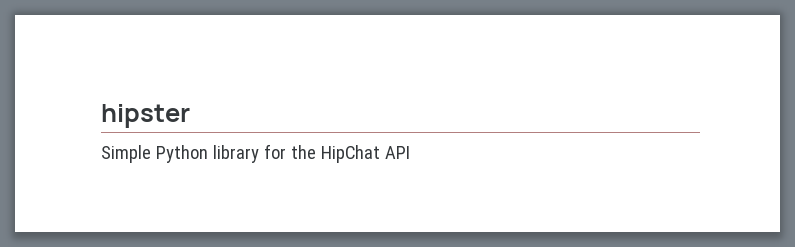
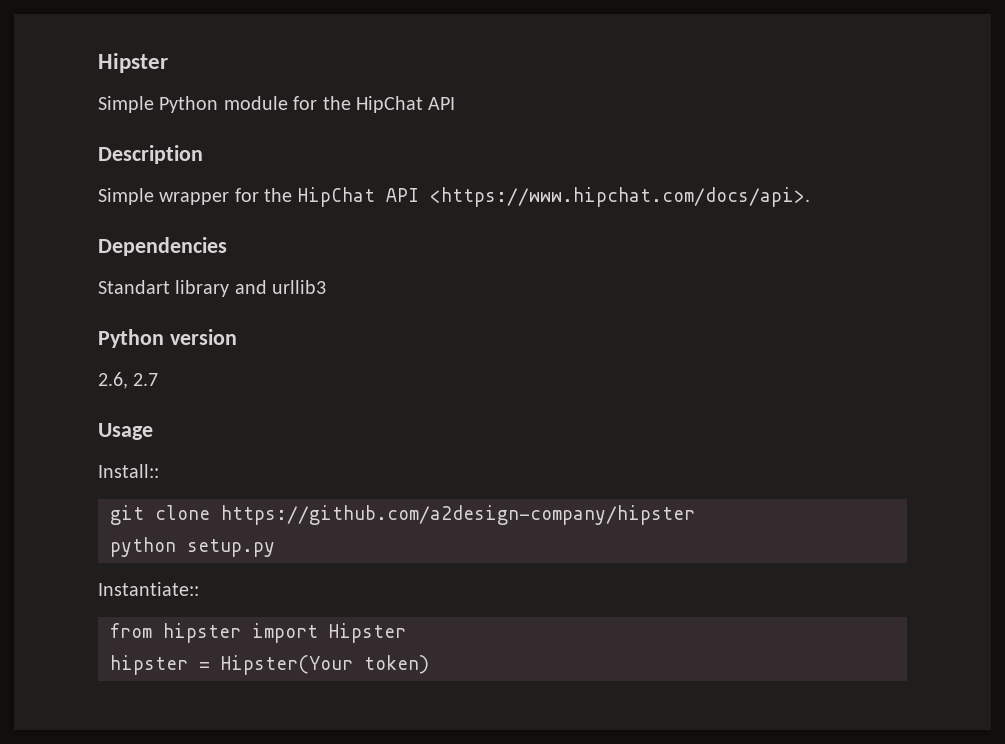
[101,104,190,128] hipster -> [98,53,168,73] Hipster
[212,144,410,163] library for the HipChat API -> [223,96,456,113] [98,145,203,164] [98,187,810,207] [98,237,227,256] [98,280,327,297] [98,329,237,348] [98,372,159,389] [98,423,153,440] [98,464,159,478] [110,505,695,525] [110,537,275,557] [98,582,199,596] [110,623,406,643] [110,655,429,675] module for the HipChat API // Description // Simple wrapper for the HipChat API <https://www.hipchat.com/docs/api>. // Dependencies // Standart library and urllib3 // Python version // 2.6, 2.7 // Usage // Install:: // git clone https://github.com/a2design-company/hipster // python setup.py // Instantiate:: // from hipster import Hipster // hipster = Hipster(Your token)

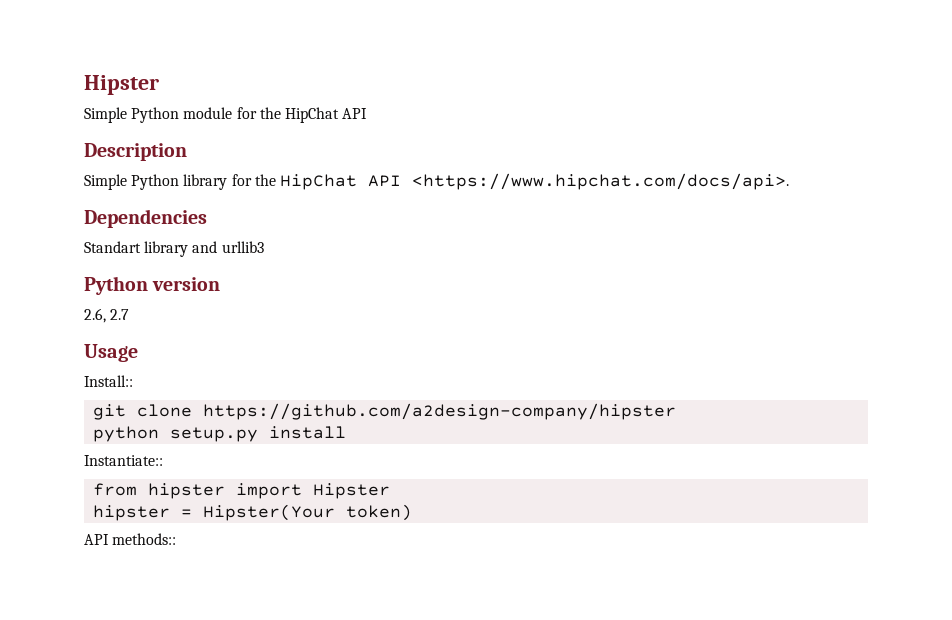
[159,192,230,205] wrapper -> [131,174,228,190] Python library
(275, 548) none -> [269,426,347,439] install
(429, 664) none -> [84,533,177,545] // API methods::

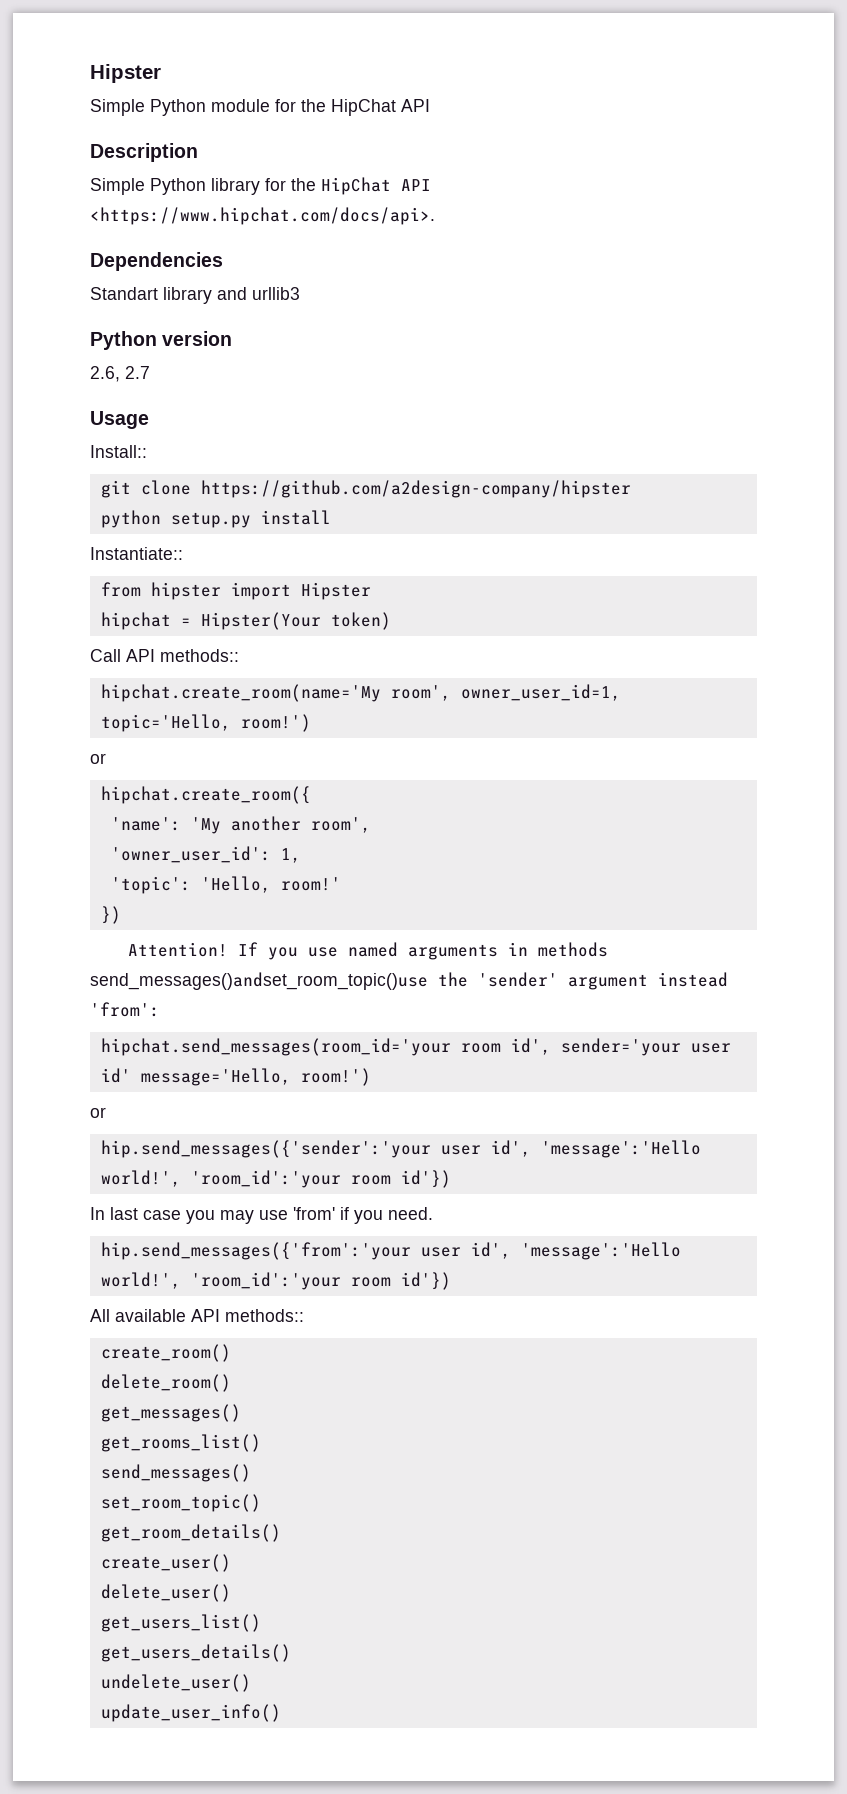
[93,505,171,521] hipster -> [100,612,171,630] hipchat
[84,533,177,545] API methods:: -> [90,649,239,662] [100,684,621,702] [100,714,311,732] [90,753,106,764] [100,786,311,804] [110,816,371,834] [110,846,301,863] [110,876,341,894] [100,906,121,924] [127,942,608,960] [90,972,728,990] [90,1002,160,1017] [100,1038,731,1056] [100,1068,371,1086] [90,1107,106,1118] [100,1140,701,1158] [100,1170,451,1188] [90,1207,433,1224] [100,1242,681,1260] [100,1272,451,1290] [90,1309,304,1322] [100,1344,231,1362] [100,1374,231,1392] [100,1404,241,1422] [100,1434,261,1452] [100,1464,251,1482] [100,1494,261,1512] [100,1524,281,1542] [100,1554,231,1572] [100,1584,231,1602] [100,1614,261,1632] [100,1644,291,1662] [100,1674,251,1692] [100,1704,281,1722] Call API methods:: // hipchat.create_room(name='My room', owner_user_id=1, topic='Hello, room!') // or // hipchat.create_room({ // 'name': 'My another room', // 'owner_user_id': 1, // 'topic': 'Hello, room!' // }) // Attention! If you use named arguments in methods send_messages()andset_room_topic()use the 'sender' argument instead 'from': // hipchat.send_messages(room_id='your room id', sender='your user id' message='Hello, room!') // or // hip.send_messages({'sender':'your user id', 'message':'Hello world!', 'room_id':'your room id'}) // In last case you may use 'from' if you need. // hip.send_messages({'from':'your user id', 'message':'Hello world!', 'room_id':'your room id'}) // All available API methods:: // create_room() // delete_room() // get_messages() // get_rooms_list() // send_messages() // set_room_topic() // get_room_details() // create_user() // delete_user() // get_users_list() // get_users_details() // undelete_user() // update_user_info()

